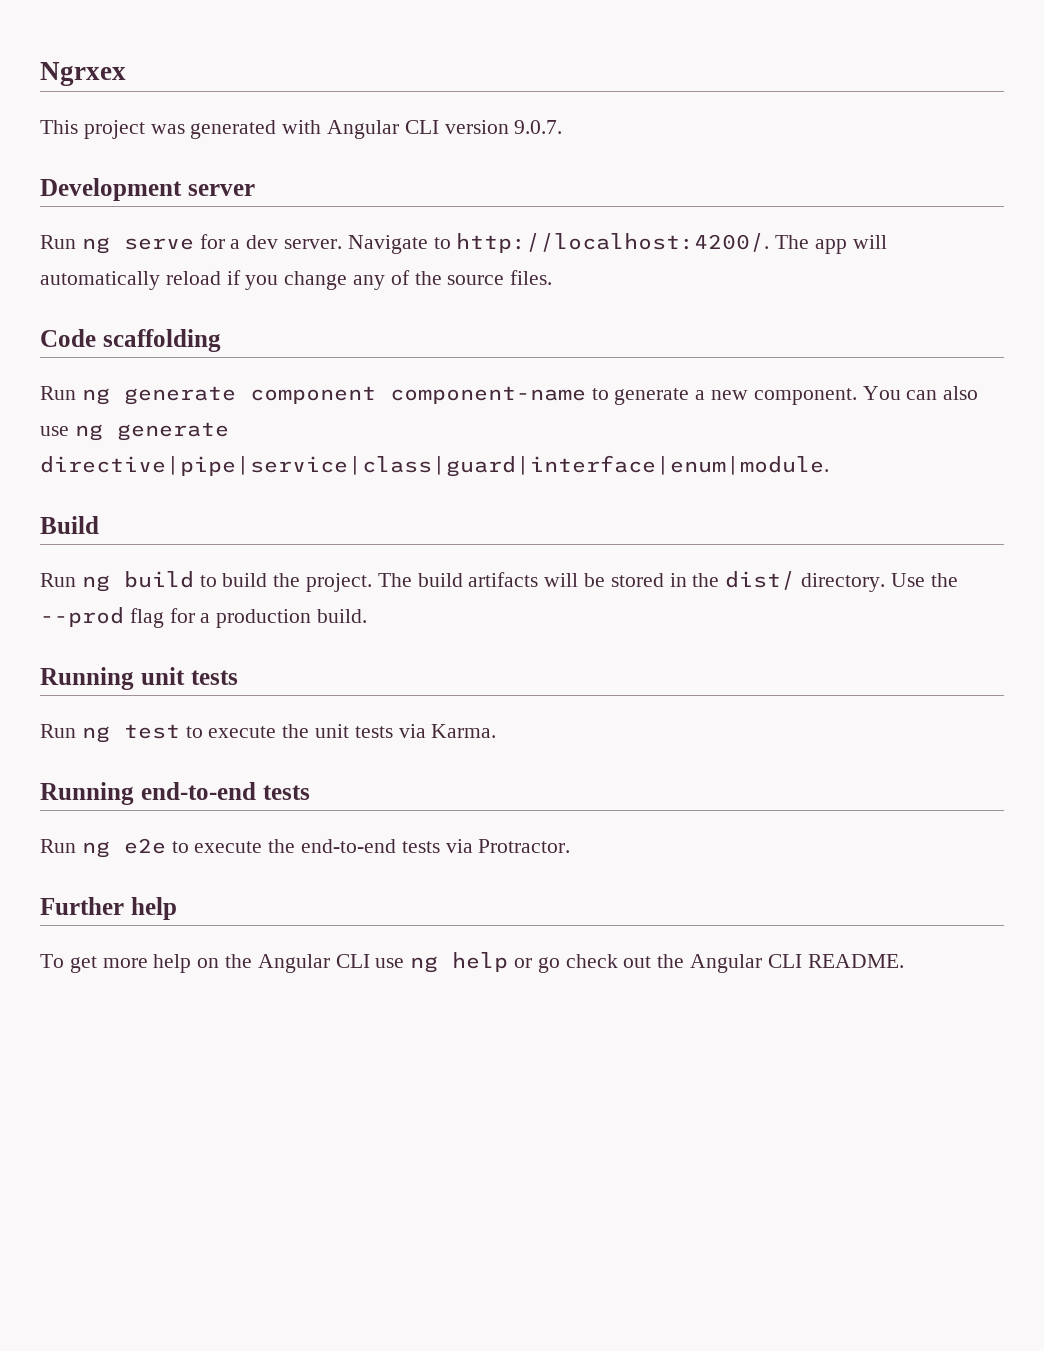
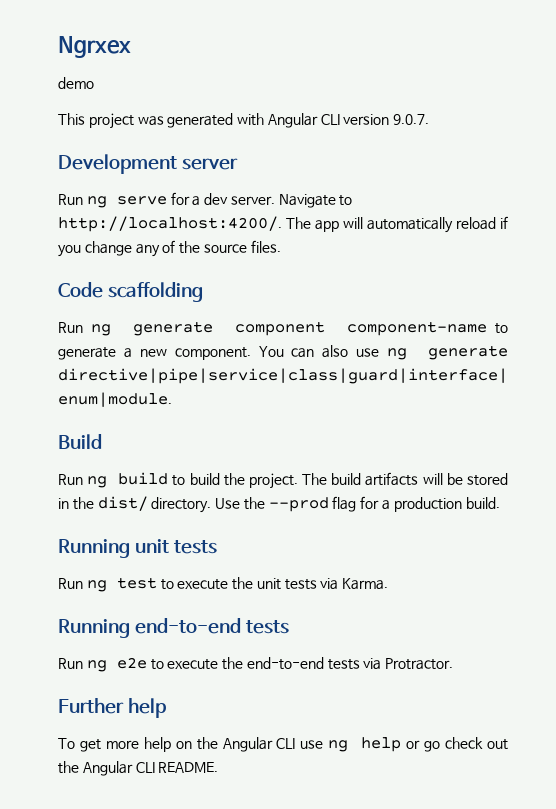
(126, 74) none -> [58,77,94,89] // demo

